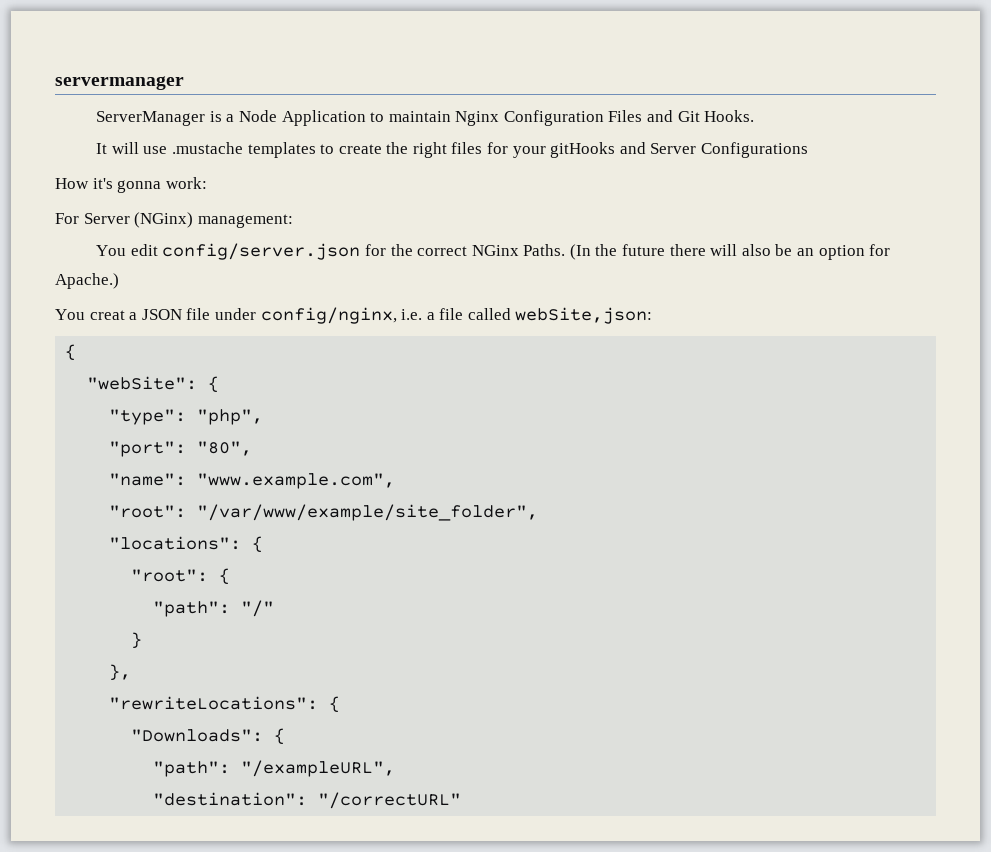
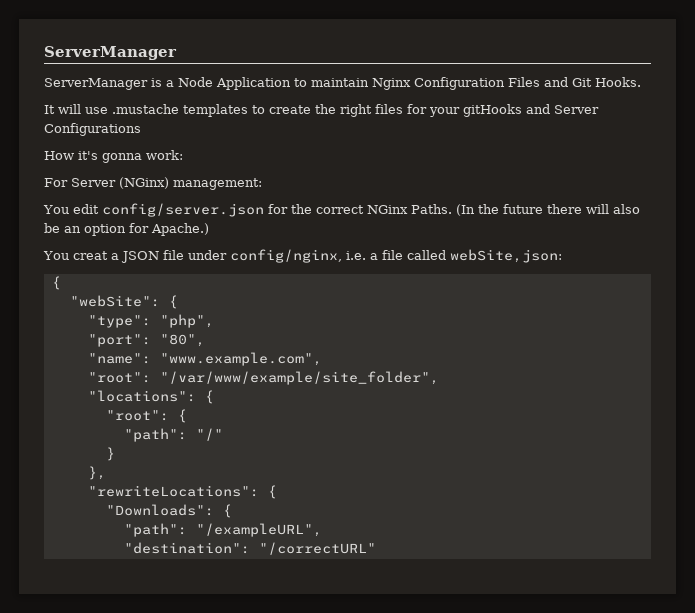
[55,76,184,90] servermanager -> [44,46,177,60] ServerManager

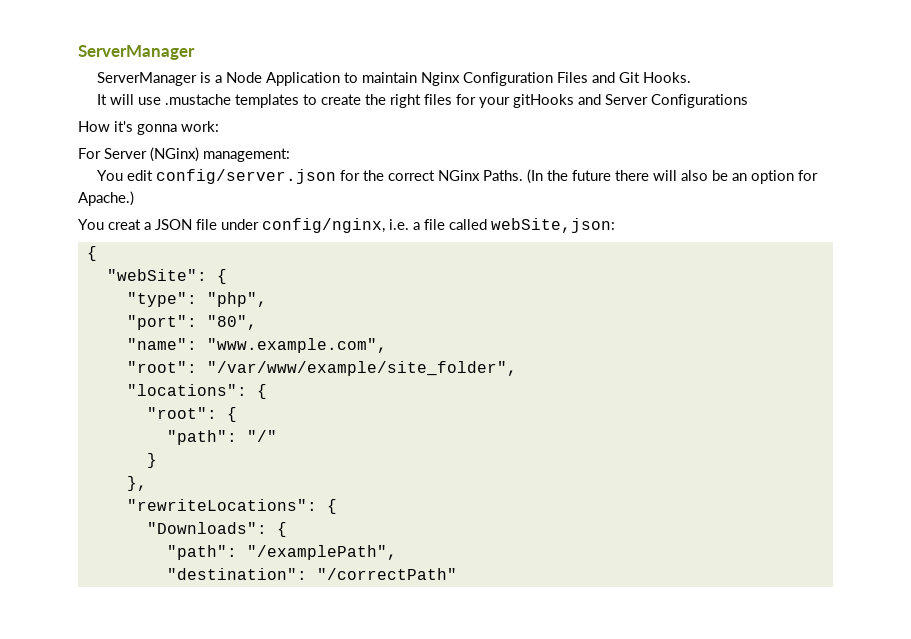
[195,523,322,537] "/exampleURL", -> [246,545,397,560] "/examplePath",
[258,542,376,555] "/correctURL" -> [316,568,457,580] "/correctPath"

